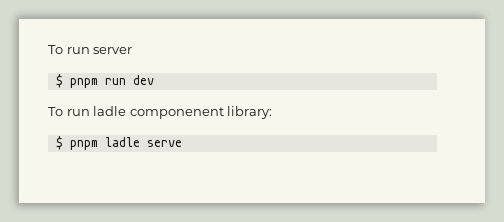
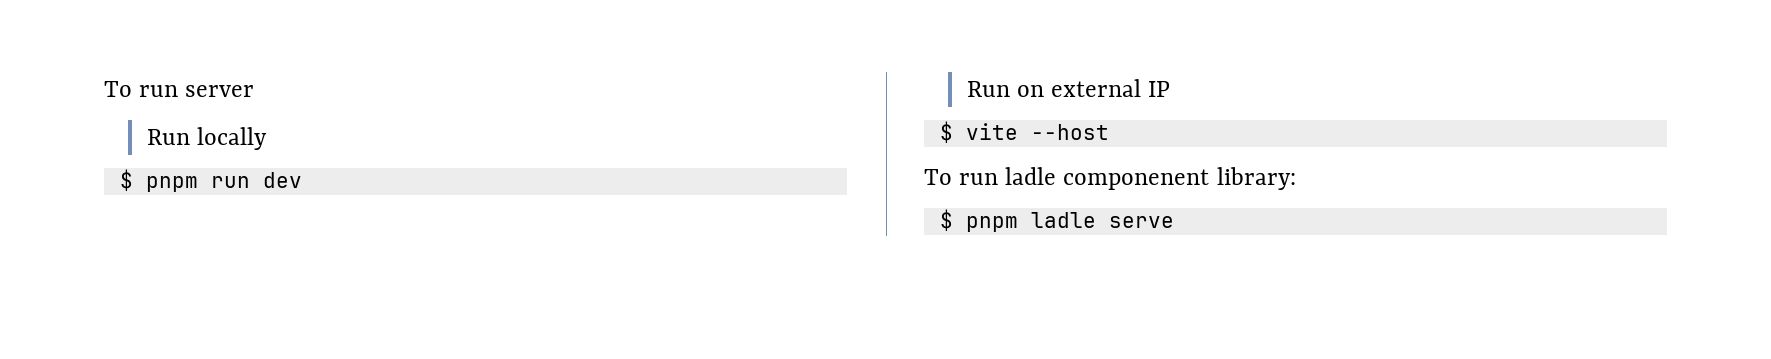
(133, 50) none -> [146,127,267,150] // Run locally
(154, 80) none -> [966,79,1171,97] [939,121,1109,143] // Run on external IP // $ vite --host

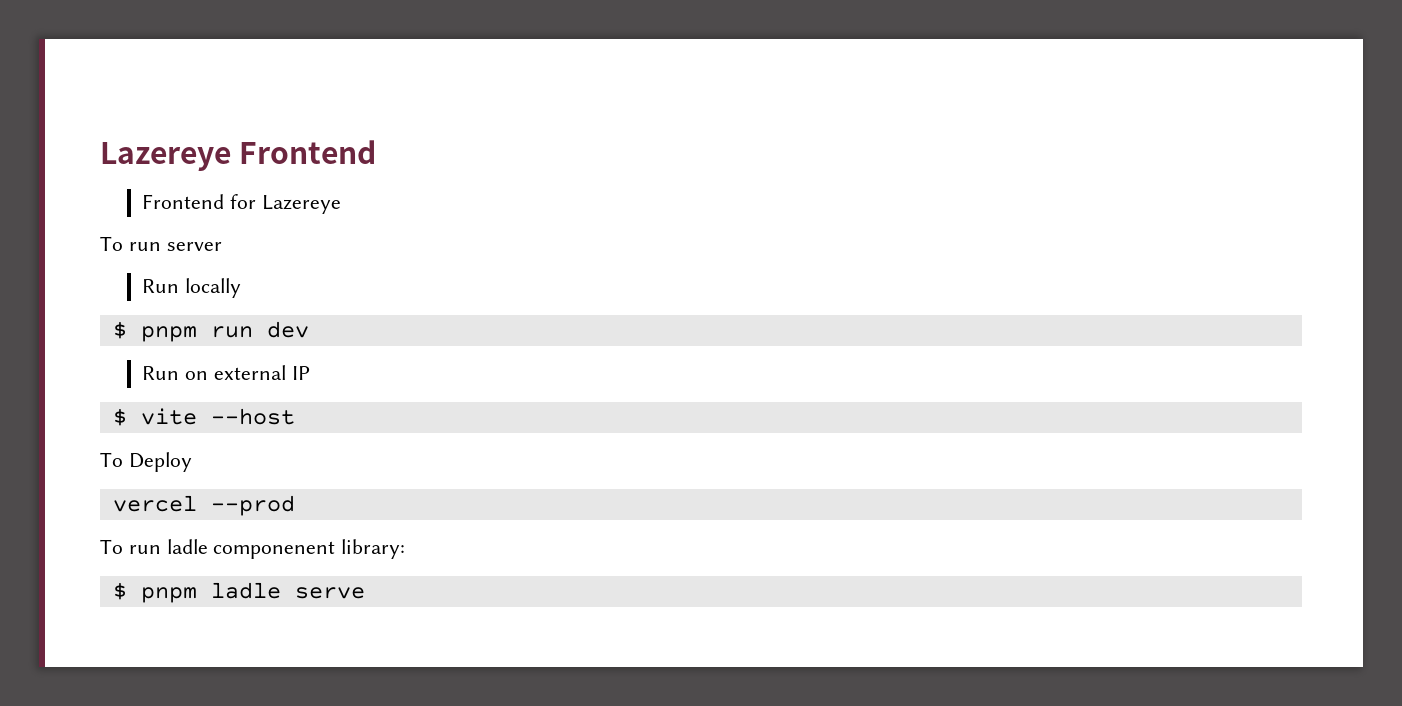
(104, 89) none -> [100,140,377,171] [142,194,341,214] Lazereye Frontend // Frontend for Lazereye //
(1109, 132) none -> [100,452,192,472] [112,495,295,516] // To Deploy // vercel --prod

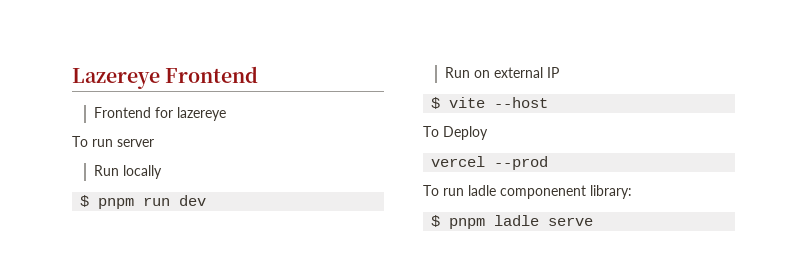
[261,195,341,214] Lazereye -> [177,107,227,121] lazereye

